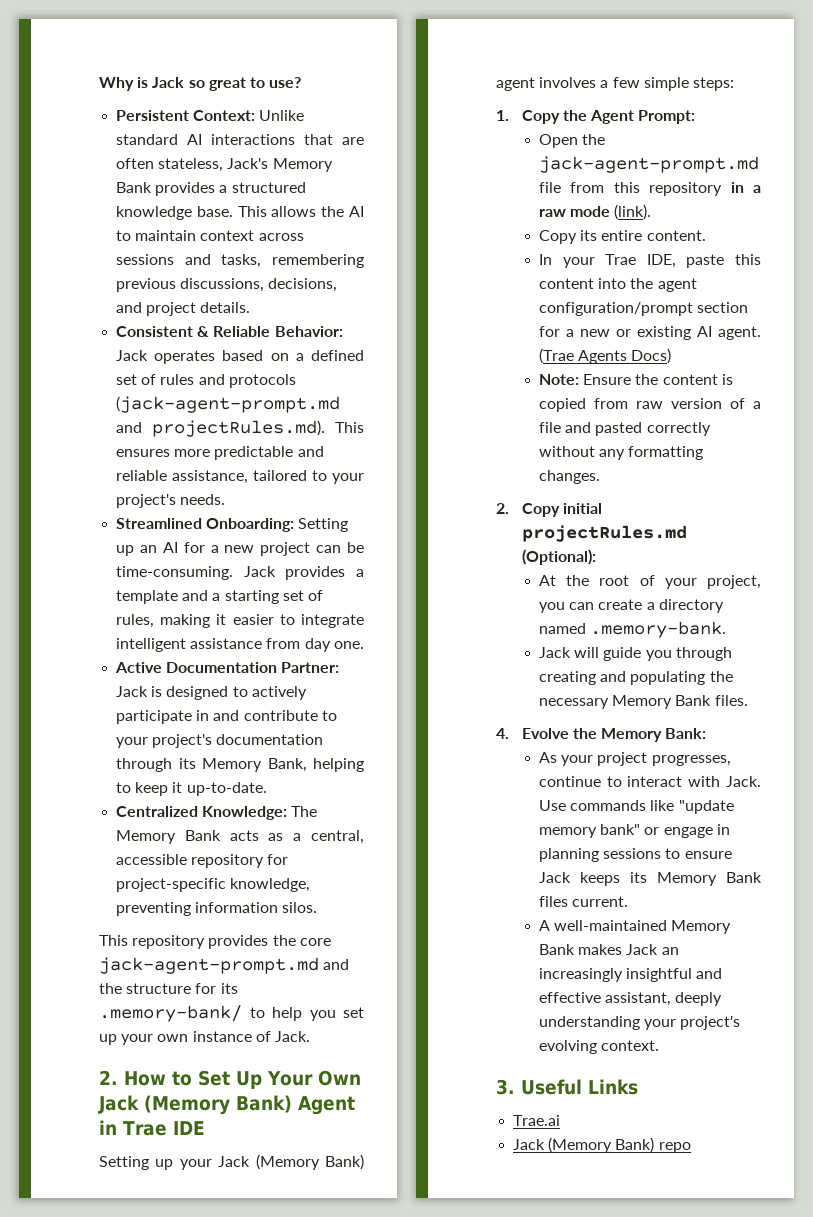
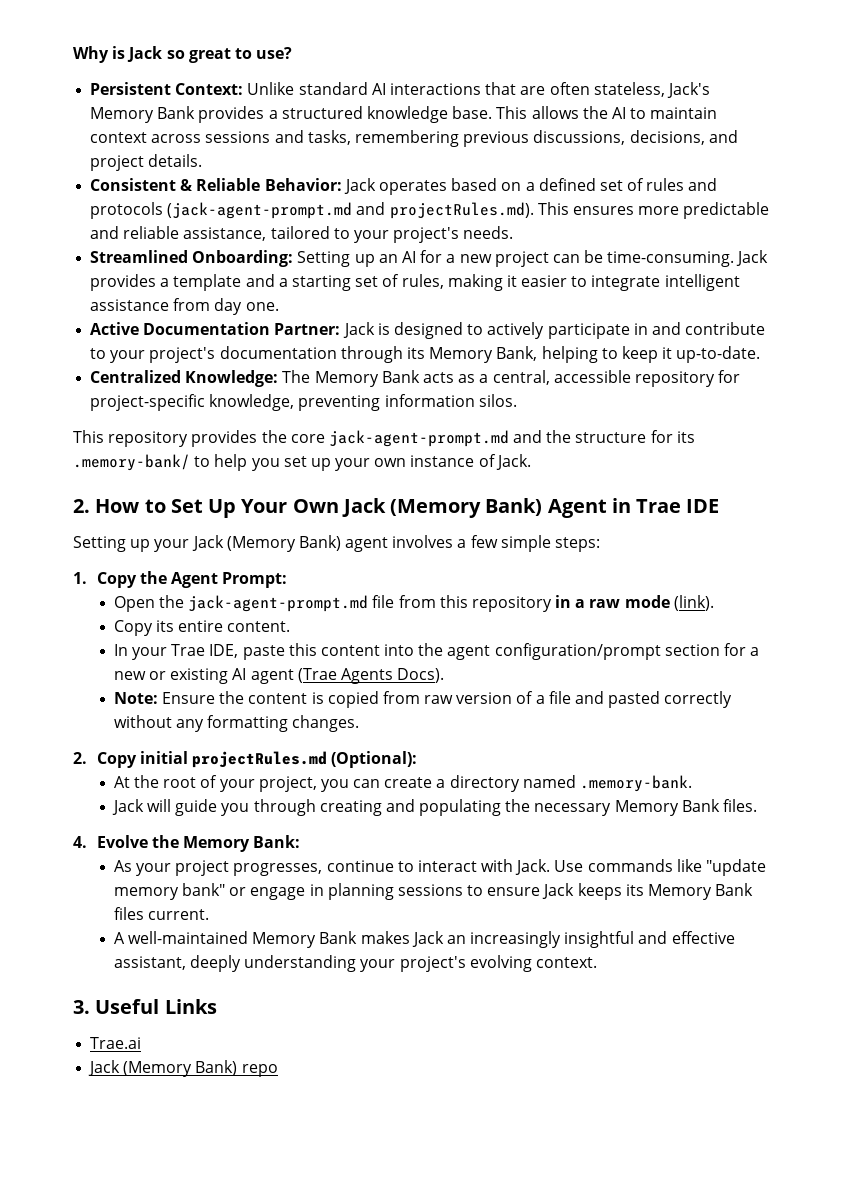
[718,326,761,340] agent. -> [250,669,294,684] agent
[631,348,672,364] Docs) -> [397,668,445,683] Docs).

